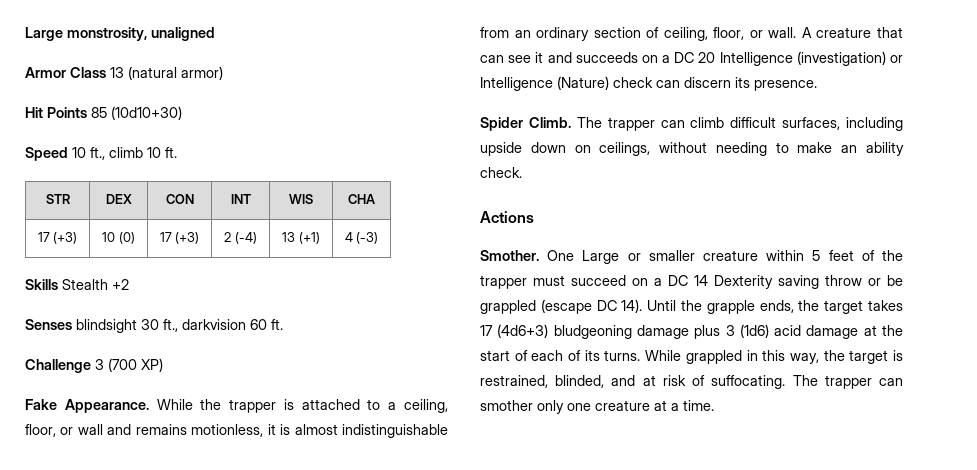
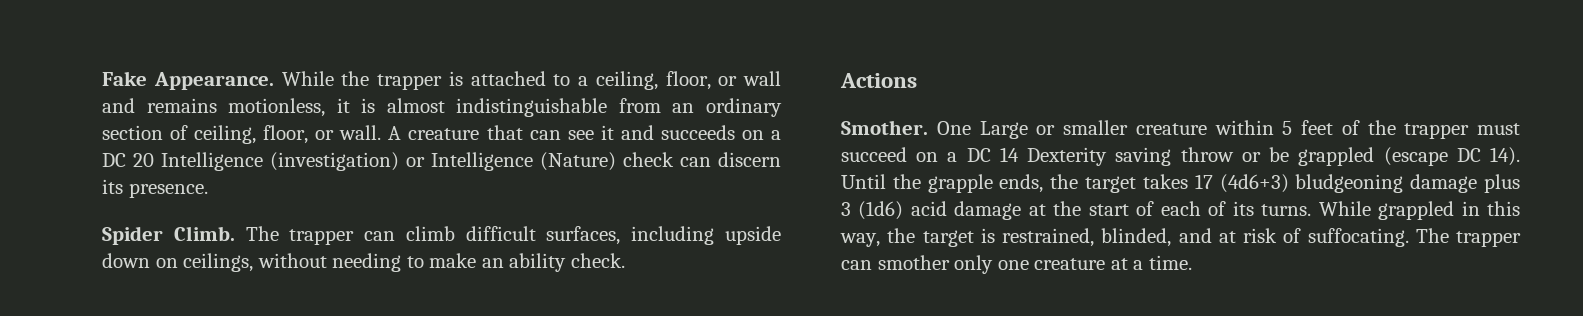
[25,27,215,41] [25,66,223,80] [25,106,182,120] [25,147,177,161] [45,194,71,204] [105,194,132,204] [165,194,194,204] [230,194,251,204] [289,194,313,204] [348,194,375,204] [37,232,78,244] [102,232,135,244] [159,232,200,244] [224,232,257,244] [282,232,320,244] [344,232,379,244] [25,279,129,290] [25,319,283,333] [25,358,163,373] Large monstrosity, unaligned // Armor Class 13 (natural armor) // Hit Points 85 (10d10+30) // Speed 10 ft., climb 10 ft. // STR | DEX | CON | INT | WIS | CHA // 17 (+3) | 10 (0) | 17 (+3) | 2 (-4) | 13 (+1) | 4 (-3) // Skills Stealth +2 // Senses blindsight 30 ft., darkvision 60 ft. // Challenge 3 (700 XP) // -> (102, 78) none

